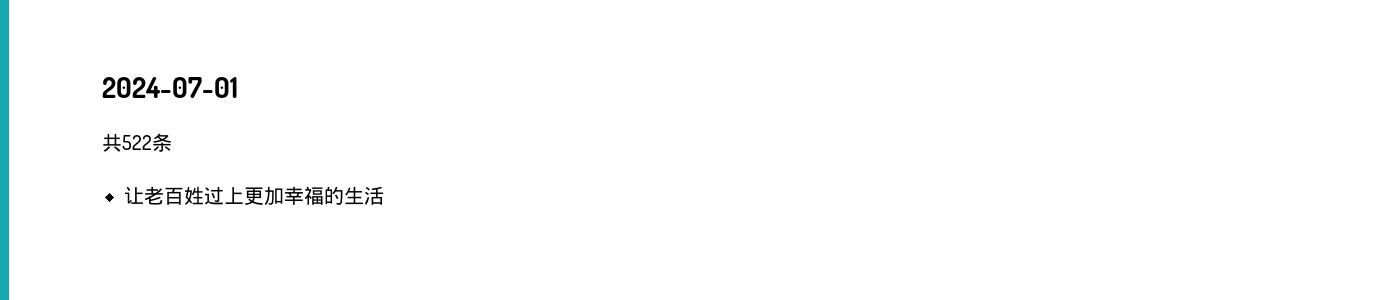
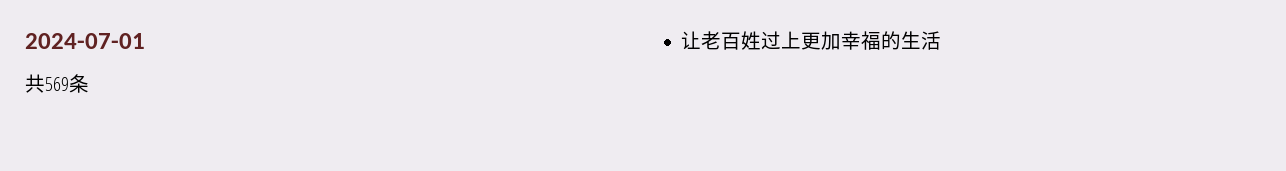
[122,135,152,150] 522 -> [45,77,69,91] 569

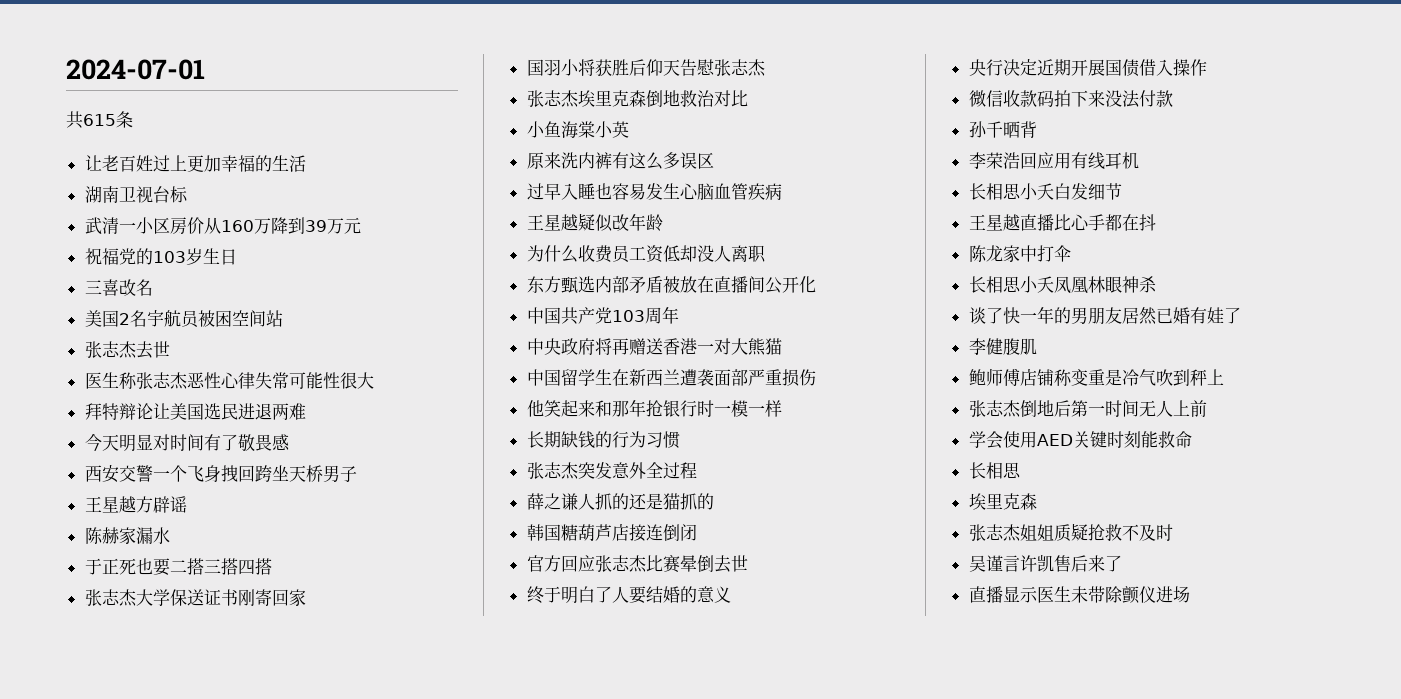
[45,77,69,91] 569 -> [83,114,116,126] 615
(942, 40) none -> [84,186,188,203] [84,217,361,235] [84,248,237,265] [84,279,153,296] [84,310,283,328] [84,341,170,359] [84,372,374,390] [84,403,306,421] [84,433,290,452] [84,465,357,483] [84,496,187,513] [84,527,170,545] [84,558,272,576] [84,589,306,607] [526,59,766,77] [526,90,748,108] [526,121,629,139] [526,152,714,170] [526,183,782,201] [526,213,663,232] [526,245,766,263] [526,276,816,294] [526,306,679,325] [526,338,782,356] [526,369,816,387] [526,399,782,417] [526,431,680,449] [526,462,697,480] [526,493,714,510] [526,524,697,542] [526,555,748,573] [526,586,731,604] [968,59,1207,77] [968,90,1173,108] [968,121,1037,139] [968,152,1139,170] [968,183,1122,200] [968,214,1156,231] [968,245,1071,263] [968,276,1156,294] [968,306,1241,325] [968,338,1037,355] [968,368,1224,386] [968,400,1207,418] [968,431,1192,449] [968,462,1021,479] [968,493,1037,510] [968,523,1173,542] [968,554,1122,572] [968,585,1190,604] // 湖南卫视台标 // 武清一小区房价从160万降到39万元 // 祝福党的103岁生日 // 三喜改名 // 美国2名宇航员被困空间站 // 张志杰去世 // 医生称张志杰恶性心律失常可能性很大 // 拜特辩论让美国选民进退两难 // 今天明显对时间有了敬畏感 // 西安交警一个飞身拽回跨坐天桥男子 // 王星越方辟谣 // 陈赫家漏水 // 于正死也要二搭三搭四搭 // 张志杰大学保送证书刚寄回家 // 国羽小将获胜后仰天告慰张志杰 // 张志杰埃里克森倒地救治对比 // 小鱼海棠小英 // 原来洗内裤有这么多误区 // 过早入睡也容易发生心脑血管疾病 // 王星越疑似改年龄 // 为什么收费员工资低却没人离职 // 东方甄选内部矛盾被放在直播间公开化 // 中国共产党103周年 // 中央政府将再赠送香港一对大熊猫 // 中国留学生在新西兰遭袭面部严重损伤 // 他笑起来和那年抢银行时一模一样 // 长期缺钱的行为习惯 // 张志杰突发意外全过程 // 薛之谦人抓的还是猫抓的 // 韩国糖葫芦店接连倒闭 // 官方回应张志杰比赛晕倒去世 // 终于明白了人要结婚的意义 // 央行决定近期开展国债借入操作 // 微信收款码拍下来没法付款 // 孙千晒背 // 李荣浩回应用有线耳机 // 长相思小夭白发细节 // 王星越直播比心手都在抖 // 陈龙家中打伞 // 长相思小夭凤凰林眼神杀 // 谈了快一年的男朋友居然已婚有娃了 // 李健腹肌 // 鲍师傅店铺称变重是冷气吹到秤上 // 张志杰倒地后第一时间无人上前 // 学会使用AED关键时刻能救命 // 长相思 // 埃里克森 // 张志杰姐姐质疑抢救不及时 // 吴谨言许凯售后来了 // 直播显示医生未带除颤仪进场

